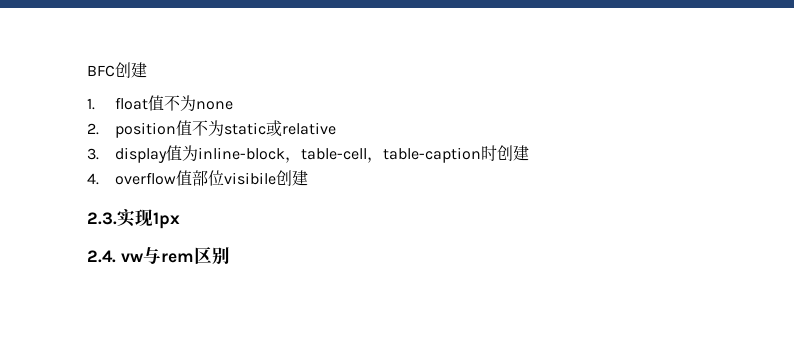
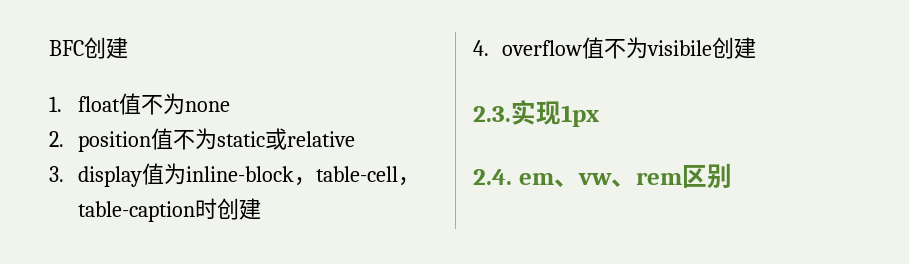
[191,170,224,186] 部位 -> [603,37,648,59] 不为
[120,247,161,264] vw与 -> [518,173,636,187] em、vw、

